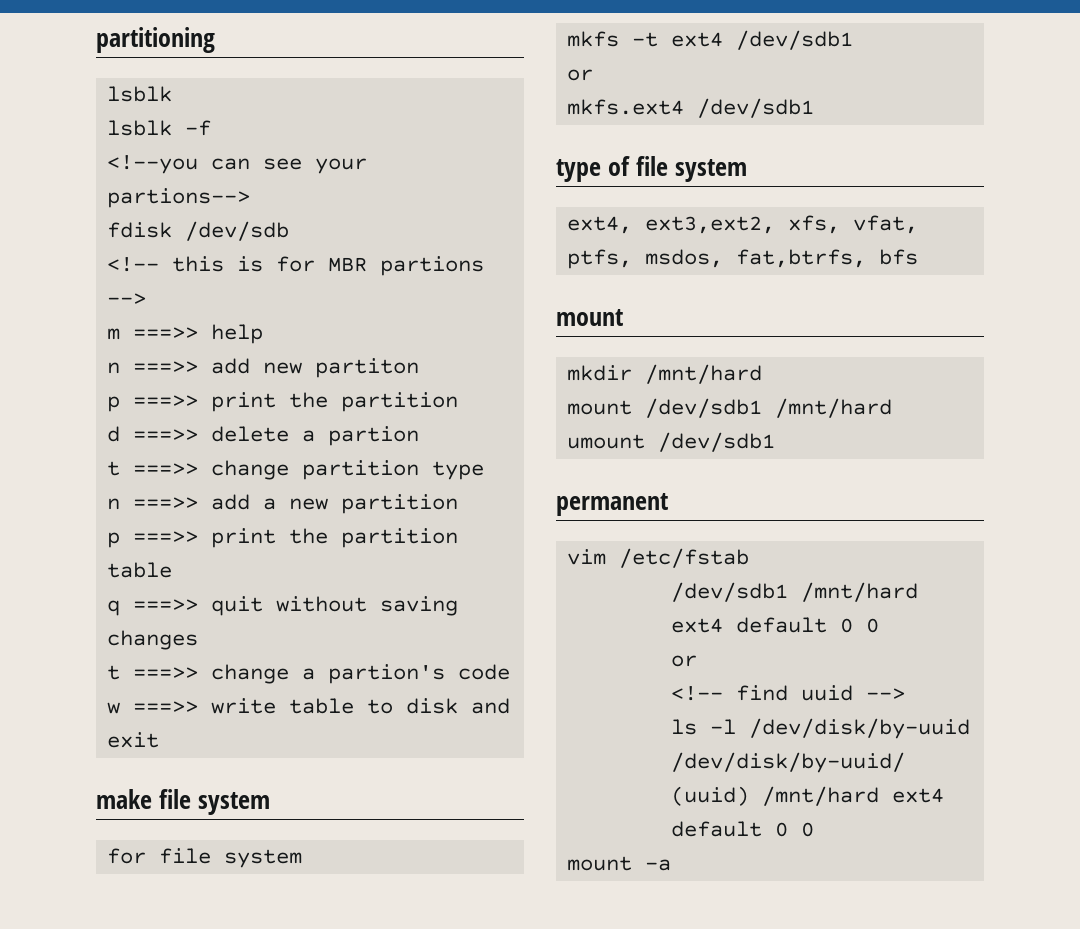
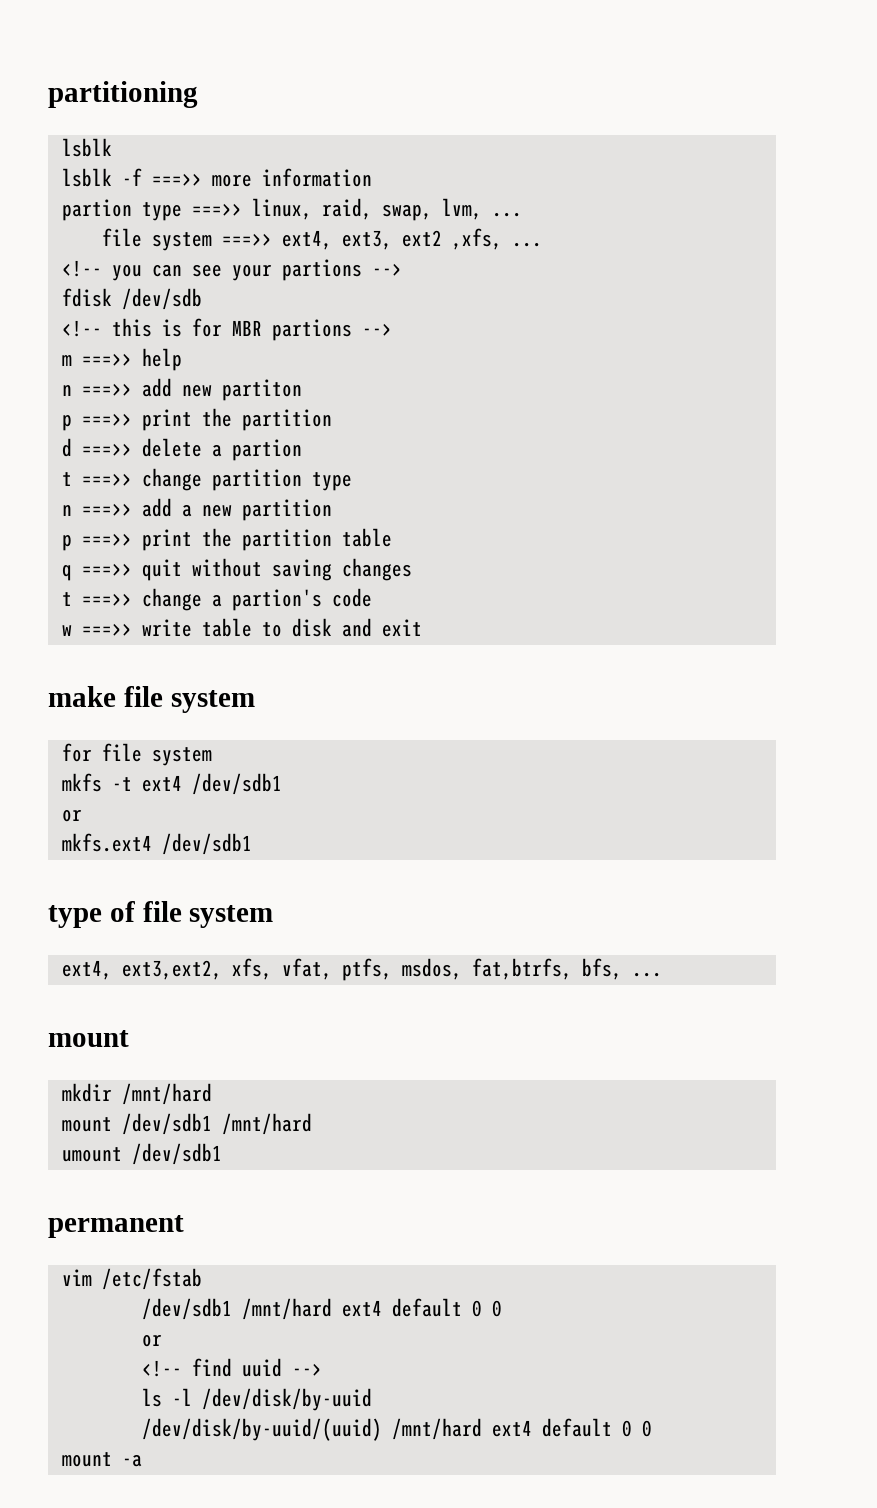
[106,155,198,174] // <!--you -> [151,168,372,187] [61,198,522,221] [101,228,542,251] [61,260,142,281] ===>> more information // partion type ===>> linux, raid, swap, lvm, ... // file system ===>> ext4, ext3, ext2 ,xfs, ... // <!-- you
[106,188,250,208] partions--> -> [281,259,402,281] partions -->
[878,249,918,265] bfs -> [581,958,662,980] bfs, ...

